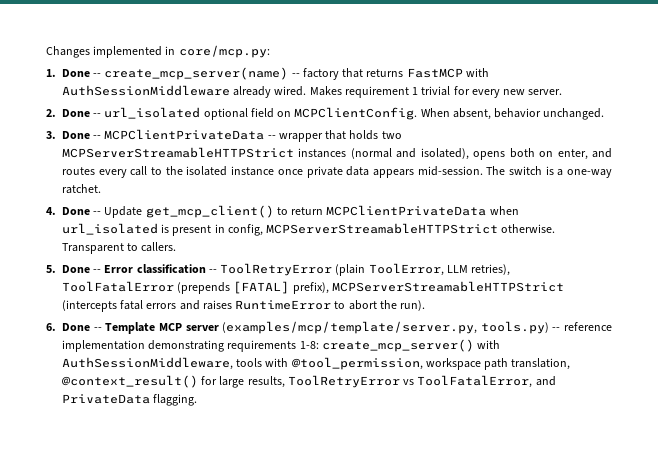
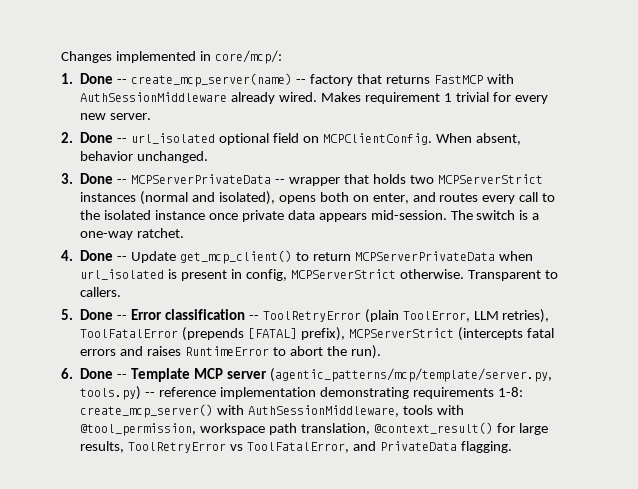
[178,45,270,58] core/mcp.py: -> [214,50,282,64] core/mcp/:
[104,129,265,140] MCPClientPrivateData -> [131,174,272,184] MCPServerPrivateData
[62,147,294,158] MCPServerStreamableHTTPStrict -> [437,174,543,184] MCPServerStrict
[326,205,487,216] MCPClientPrivateData -> [354,251,495,261] MCPServerPrivateData
[266,223,499,234] MCPServerStreamableHTTPStrict -> [290,269,396,279] MCPServerStrict
[331,281,564,292] MCPServerStreamableHTTPStrict -> [348,328,454,338] MCPServerStrict
[222,321,478,334] (examples/mcp/template/server.py, -> [269,368,552,382] (agentic_patterns/mcp/template/server.py,

